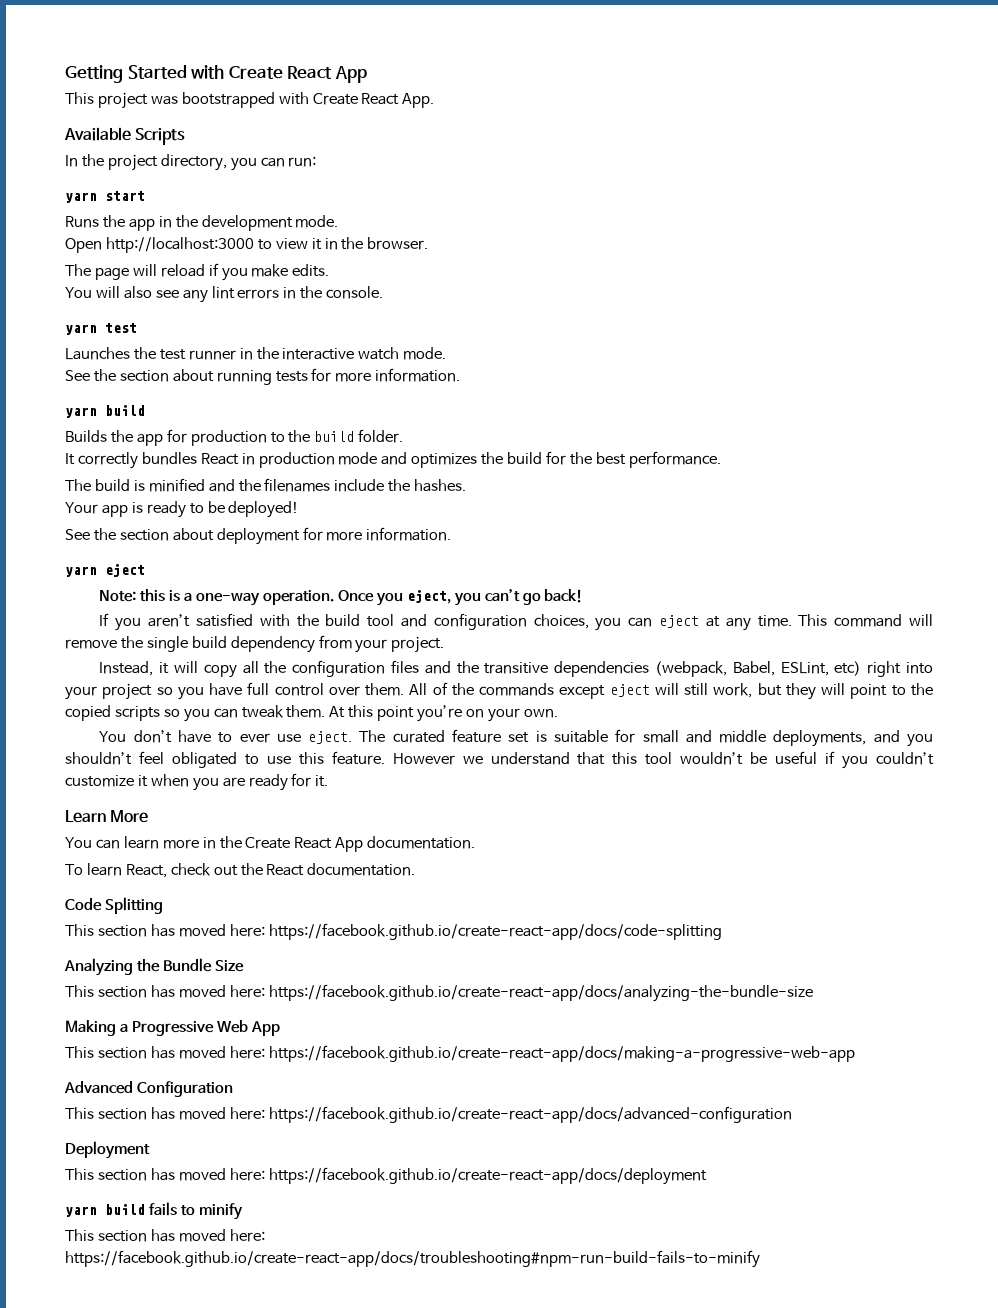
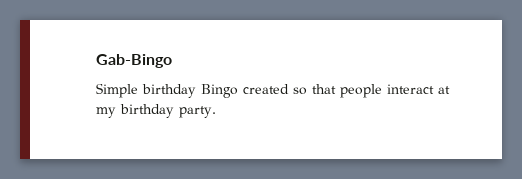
[65,65,367,83] [65,92,435,109] [64,127,186,145] [65,154,317,171] [65,191,145,203] [65,215,339,231] [65,237,429,253] [65,263,330,281] [65,286,384,303] [65,323,137,335] [65,347,447,360] [65,368,461,385] [65,405,145,418] [65,429,404,446] [65,451,721,469] [65,478,467,492] [65,501,300,518] [65,527,452,545] [65,564,145,577] [99,589,584,606] [99,613,934,631] [65,635,445,653] [99,660,933,678] [65,682,933,700] [65,705,558,722] [99,729,933,747] [65,751,935,769] [65,773,329,791] [65,810,149,823] [65,836,476,852] [65,863,416,878] [65,897,164,914] [65,923,722,940] [64,958,245,976] [65,984,813,1002] [65,1020,281,1036] [65,1045,855,1062] [64,1081,234,1097] [65,1106,792,1123] [65,1141,150,1159] [65,1167,707,1185] [65,1202,244,1220] [65,1229,265,1242] [65,1250,760,1268] Getting Started with Create React App // This project was bootstrapped with Create React App. // Available Scripts // In the project directory, you can run: // yarn start // Runs the app in the development mode. // Open http://localhost:3000 to view it in the browser. // The page will reload if you make edits. // You will also see any lint errors in the console. // yarn test // Launches the test runner in the interactive watch mode. // See the section about running tests for more information. // yarn build // Builds the app for production to the build folder. // It correctly bundles React in production mode and optimizes the build for the best performance. // The build is minified and the filenames include the hashes. // Your app is ready to be deployed! // See the section about deployment for more information. // yarn eject // Note: this is a one-way operation. Once you eject, you can’t go back! // If you aren’t satisfied with the build tool and configuration choices, you can eject at any time. This command will remove the single build dependency from your project. // Instead, it will copy all the configuration files and the transitive dependencies (webpack, Babel, ESLint, etc) right into your project so you have full control over them. All of the commands except eject will still work, but they will point to the copied scripts so you can tweak them. At this point you’re on your own. // You don’t have to ever use eject. The curated feature set is suitable for small and middle deployments, and you shouldn’t feel obligated to use this feature. However we understand that this tool wouldn’t be useful if you couldn’t customize it when you are ready for it. // Learn More // You can learn more in the Create React App documentation. // To learn React, check out the React documentation. // Code Splitting // This section has moved here: https://facebook.github.io/create-react-app/docs/code-splitting // Analyzing the Bundle Size // This section has moved here: https://facebook.github.io/create-react-app/docs/analyzing-the-bundle-size // Making a Progressive Web App // This section has moved here: https://facebook.github.io/create-react-app/docs/making-a-progressive-web-app // Advanced Configuration // This section has moved here: https://facebook.github.io/create-react-app/docs/advanced-configuration // Deployment // This section has moved here: https://facebook.github.io/create-react-app/docs/deployment // yarn build fails to minify // This section has moved here: https://facebook.github.io/create-react-app/docs/troubleshooting#npm-run-build-fails-to-minify -> [96,54,172,68] [96,83,450,98] [96,104,216,118] Gab-Bingo // Simple birthday Bingo created so that people interact at my birthday party.

